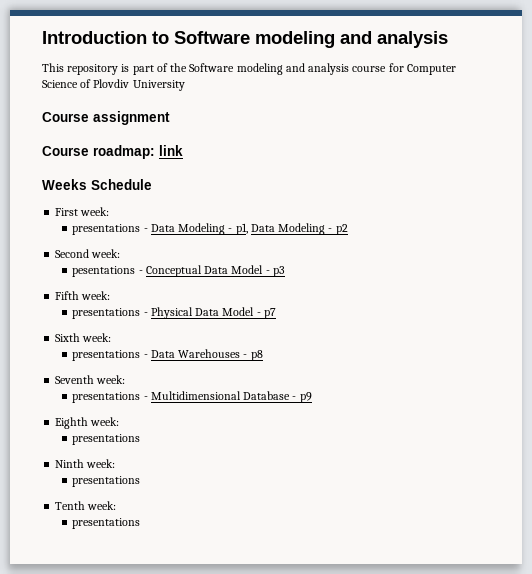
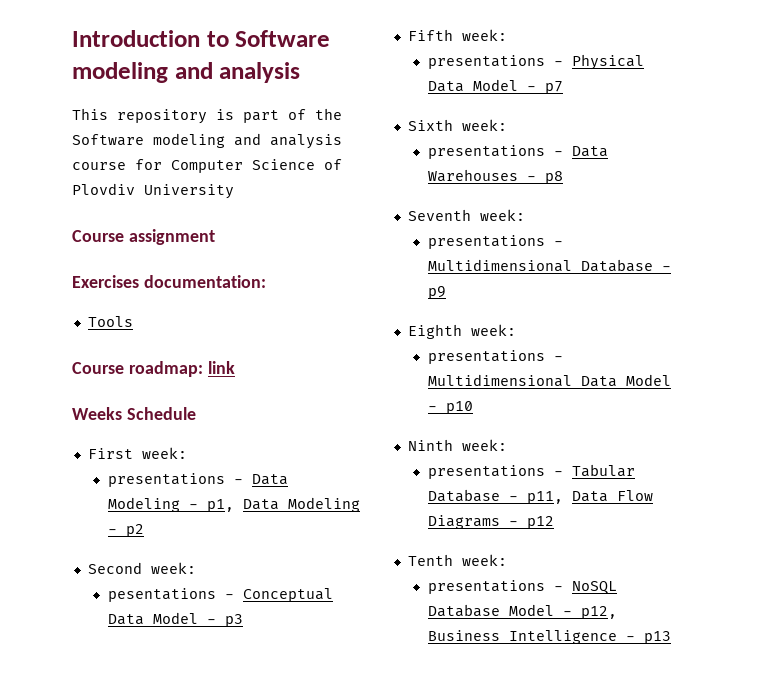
(170, 118) none -> [72,275,266,288] [87,316,133,327] // Exercises documentation: // Tools
[55,459,116,468] [72,476,141,487] [55,501,117,510] [72,518,141,529] // Ninth week: // presentations // Tenth week: // presentations -> [553,356,563,361] [427,374,671,387] [427,401,473,414] [407,439,507,451] [427,464,635,479] [427,489,653,504] [427,515,554,529] [407,554,507,566] [427,580,617,594] [427,604,617,619] [427,630,671,644] - Multidimensional Data Model - p10 // Ninth week: // presentations - Tabular Database - p11, Data Flow Diagrams - p12 // Tenth week: // presentations - NoSQL Database Model - p12, Business Intelligence - p13

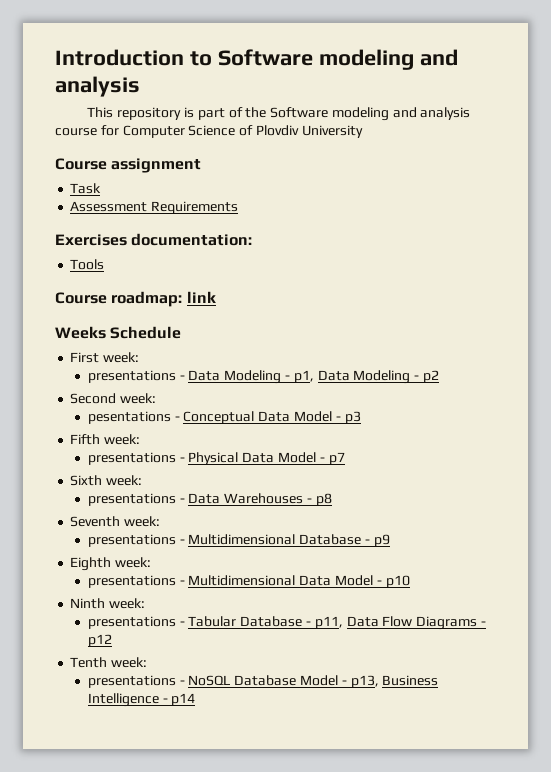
(215, 237) none -> [70,183,102,194] [70,201,239,214] // Task // Assessment Requirements
[580,606,617,619] p12, -> [350,675,379,688] p13,
[643,631,671,644] p13 -> [171,693,196,706] p14

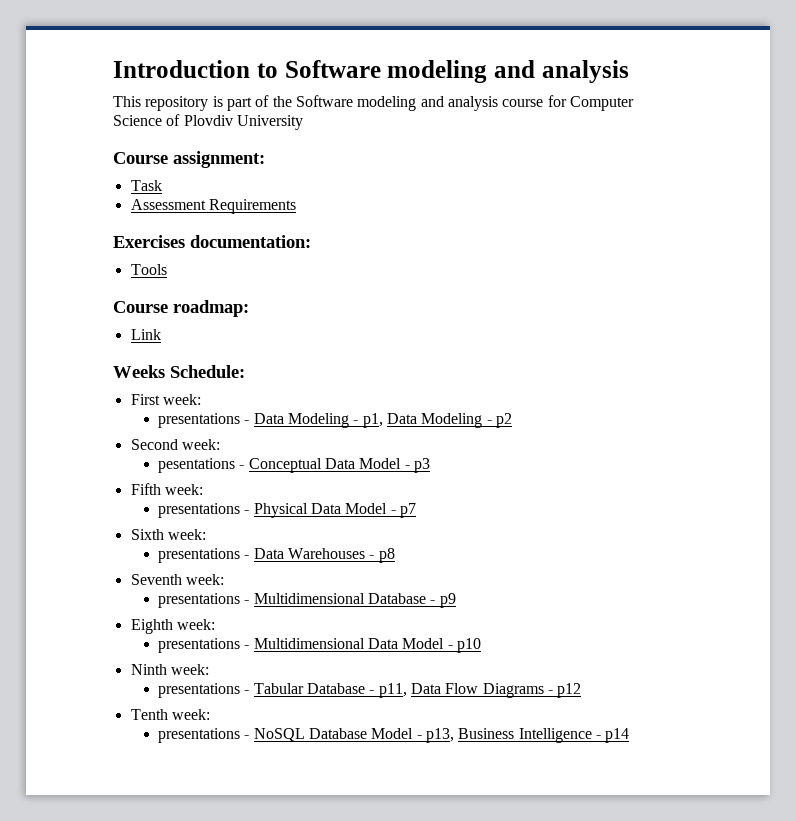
[111,158,202,173] assignment -> [173,151,265,168] assignment:
[186,291,216,303] link -> [130,329,161,340] // Link
[110,326,182,339] Schedule -> [170,365,245,378] Schedule:

